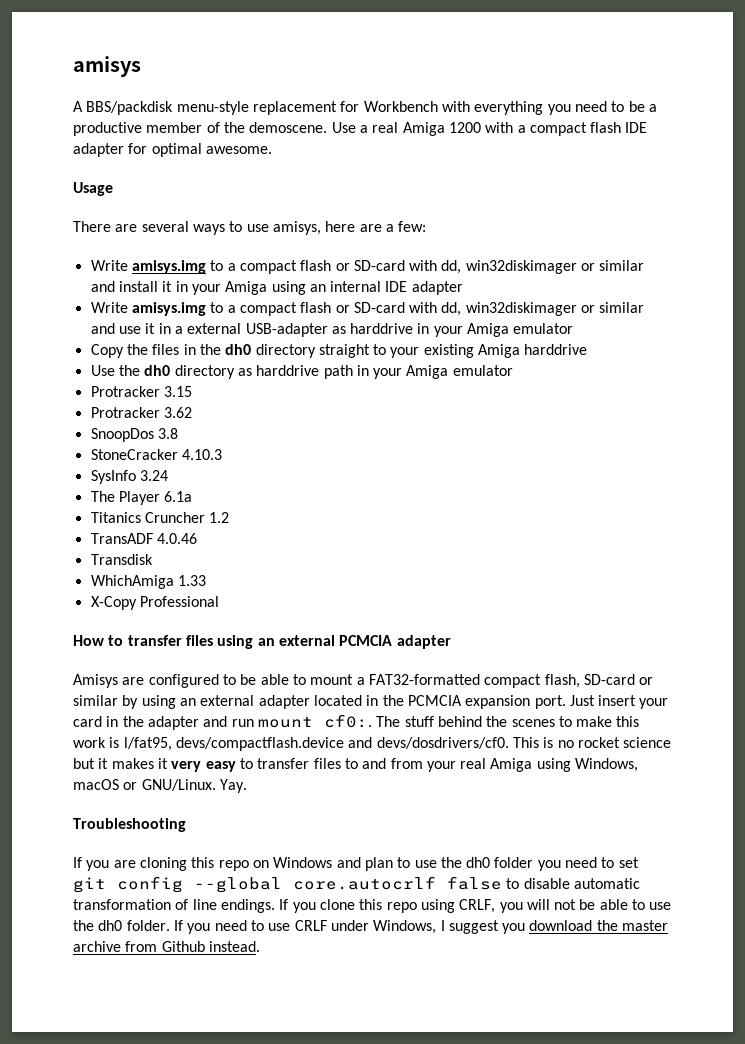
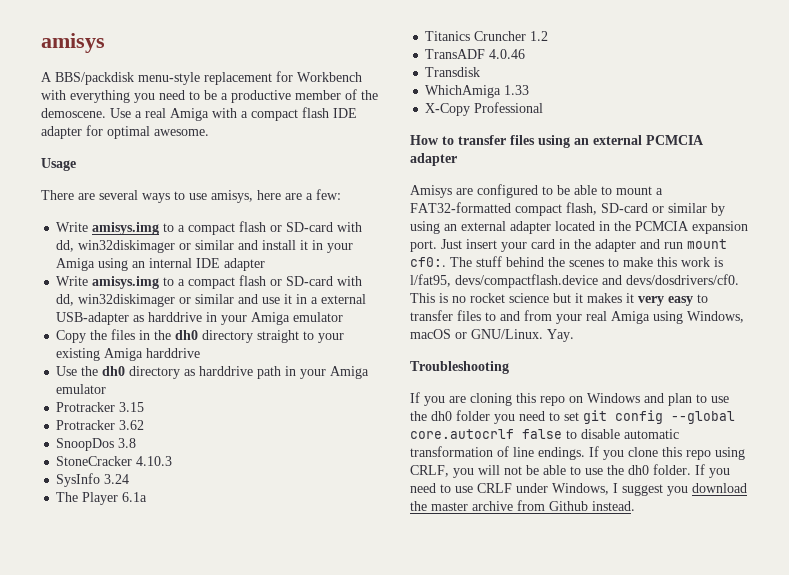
[448,122,481,133] 1200 -> (209, 114) none

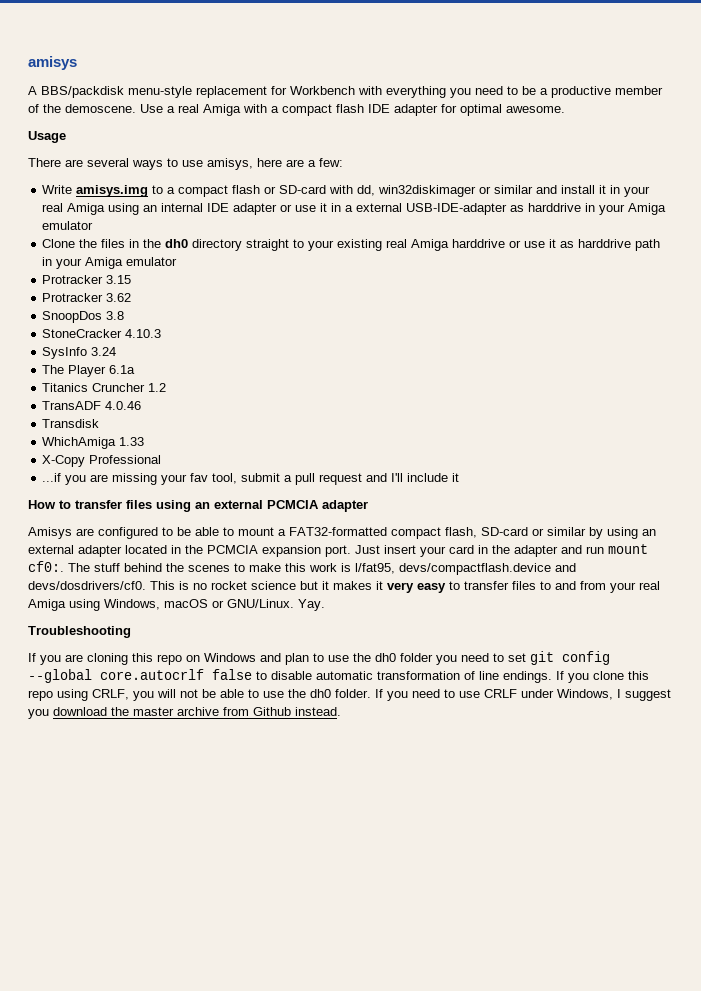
(354, 248) none -> [42,203,64,212] real
[56,275,363,289] [56,294,259,307] // Write amisys.img to a compact flash or SD-card with dd, win32diskimager or similar and -> [280,204,293,212] or
[56,312,130,325] USB-adapter -> [406,203,508,215] USB-IDE-adapter
[56,330,87,343] Copy -> [42,239,76,248] Clone
(101, 354) none -> [386,239,408,248] real
[56,366,181,379] // Use the dh0 directory -> [509,239,557,248] or use it
(544, 107) none -> [42,473,460,485] // ...if you are missing your fav tool, submit a pull request and I'll include it

